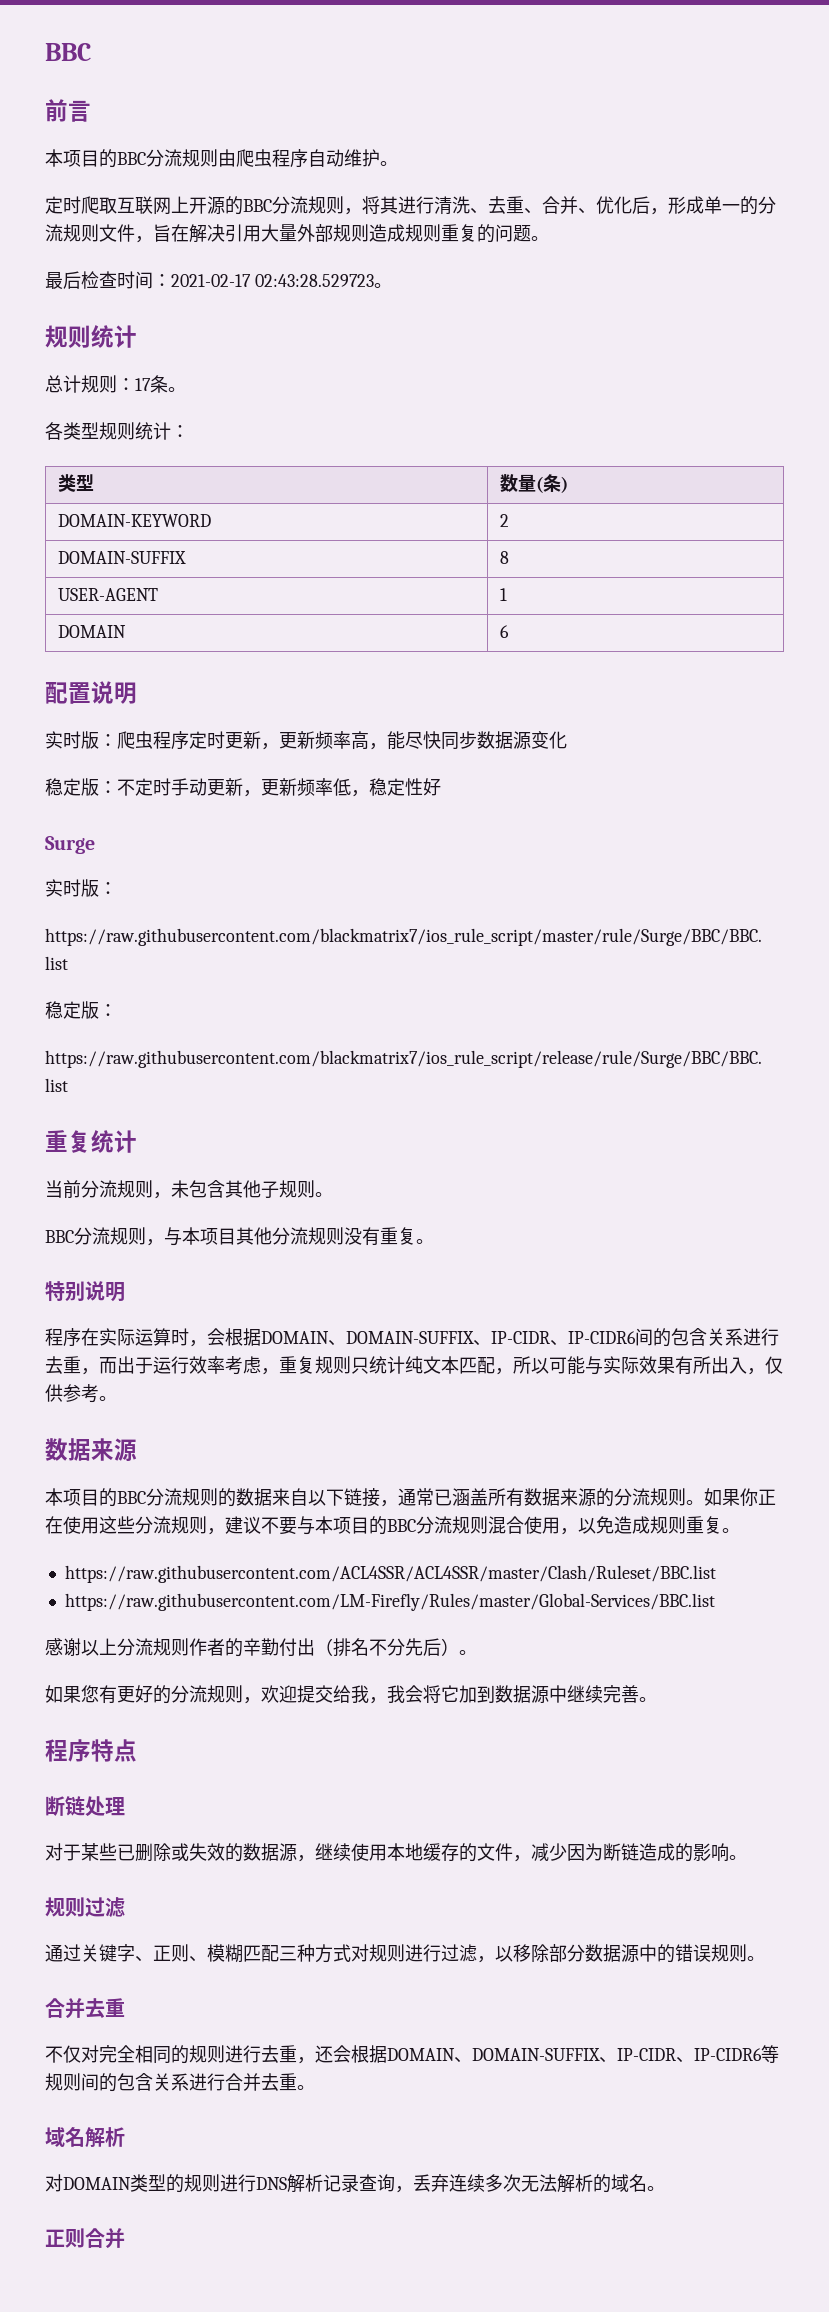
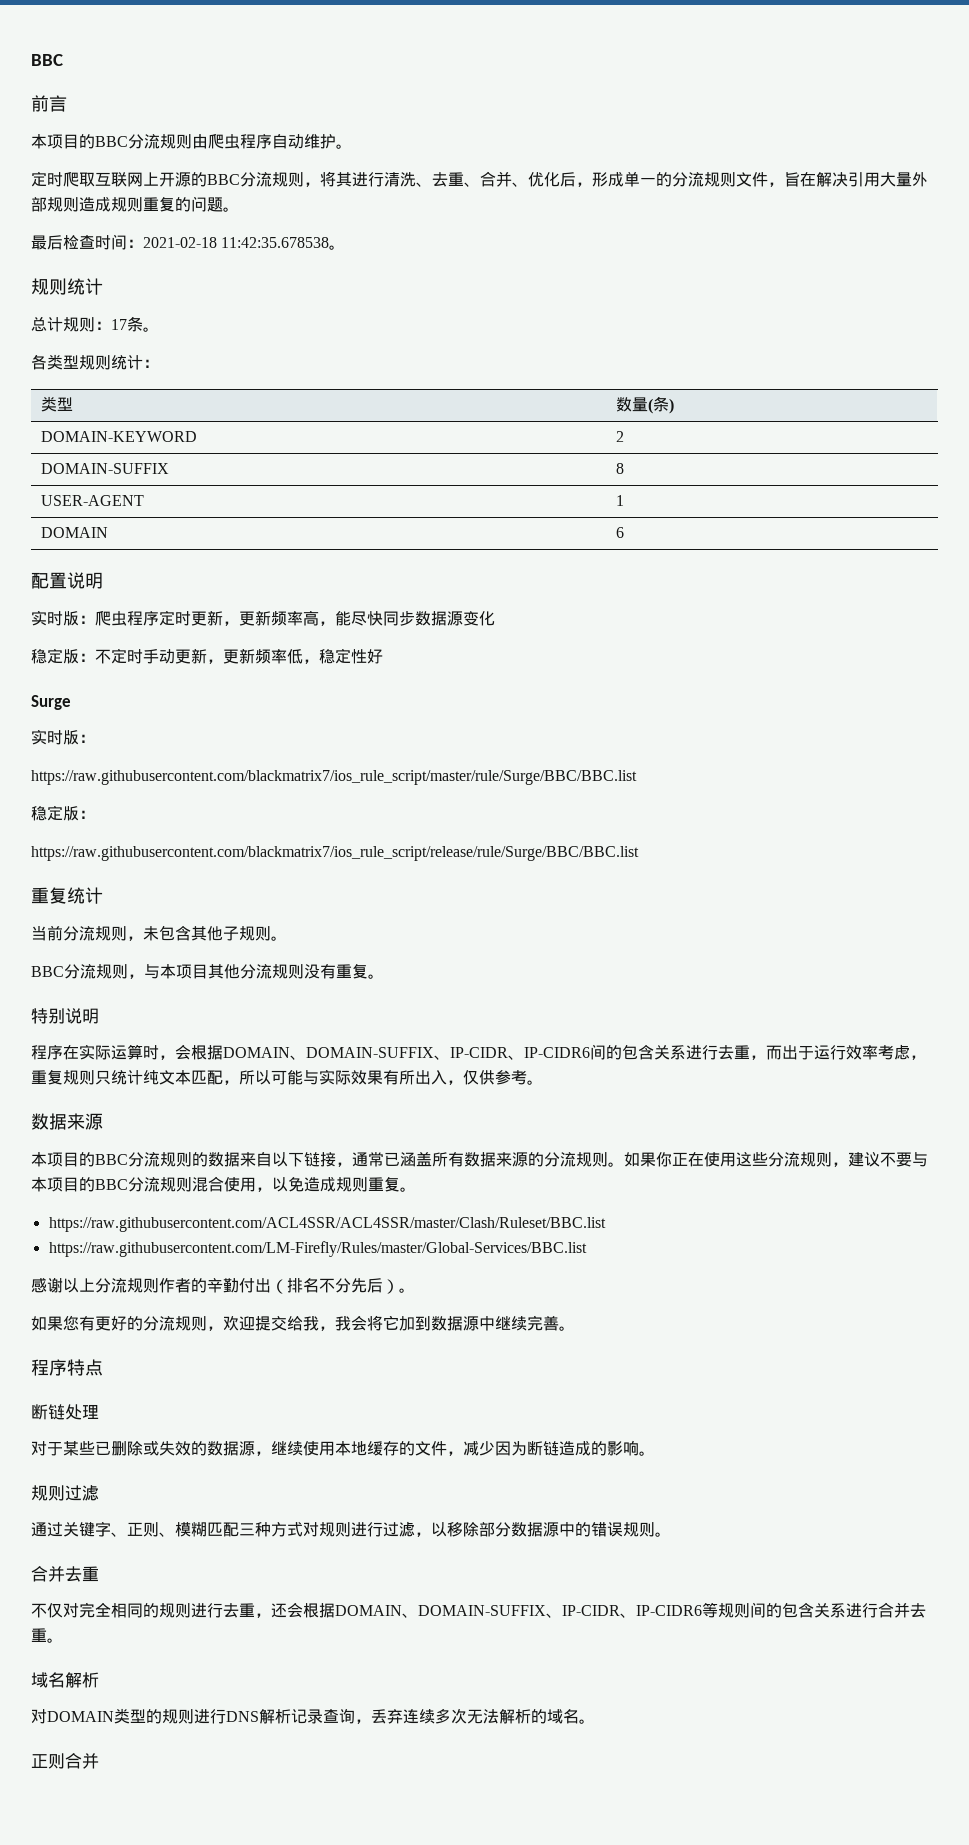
[171,274,374,287] 2021-02-17 02:43:28.529723 -> [143,237,330,248] 2021-02-18 11:42:35.678538

